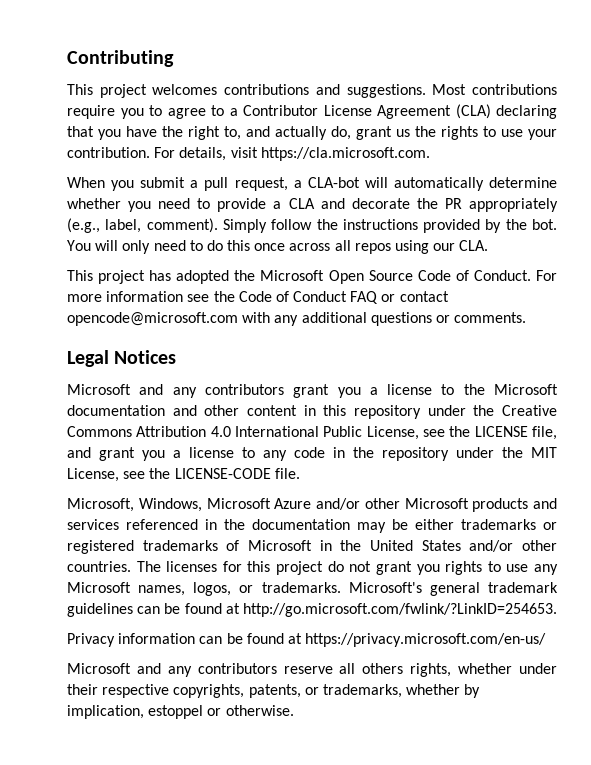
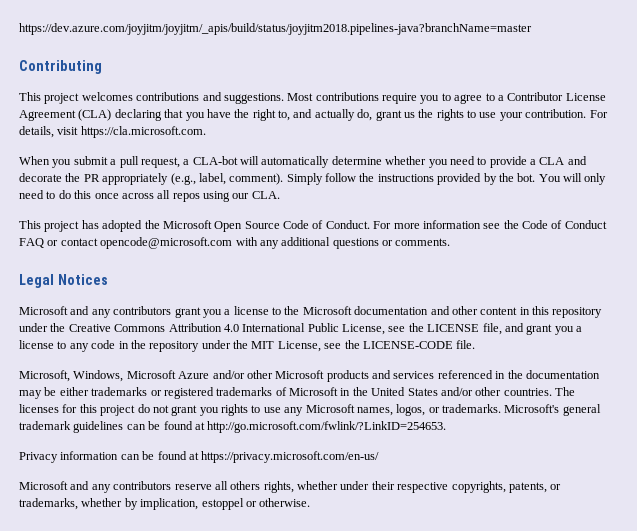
(67, 58) none -> [19,23,532,35] https://dev.azure.com/joyjitm/joyjitm/_apis/build/status/joyjitm2018.pipelines-java?branchName=master //

